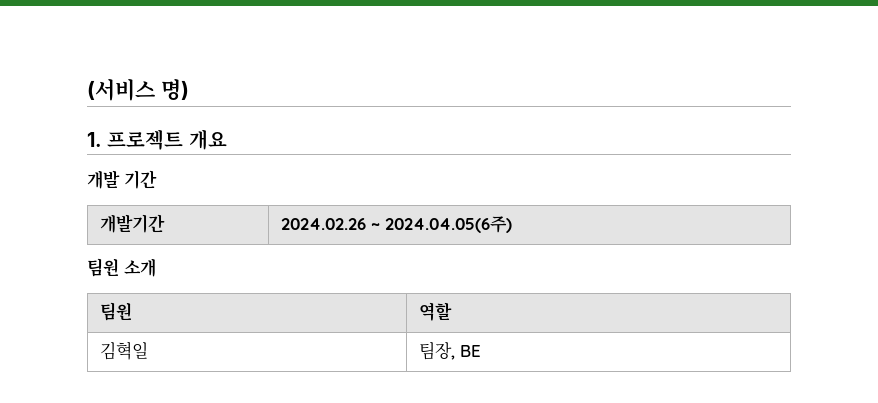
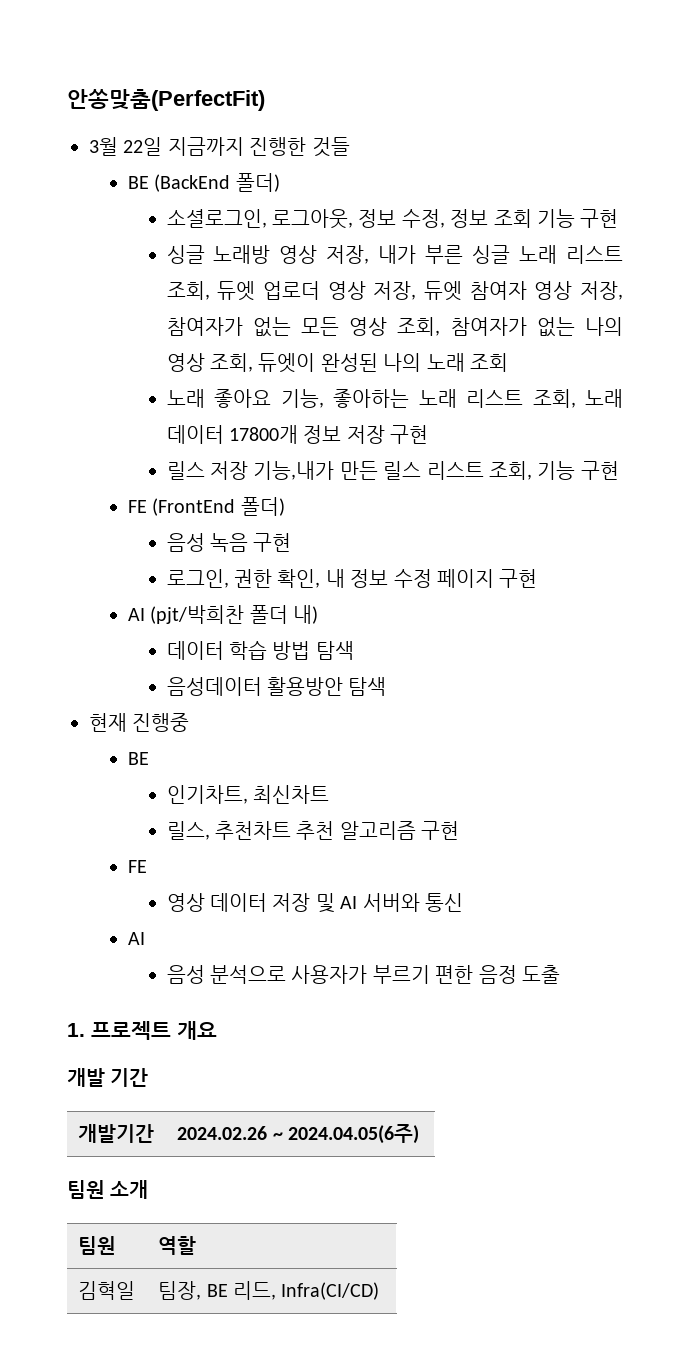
[87,79,189,101] (서비스 명) -> [67,88,265,111] [89,137,350,157] [127,173,280,192] [166,209,619,229] [166,245,624,264] [166,281,624,301] [166,317,624,337] [166,353,508,373] [166,389,623,408] [166,425,429,444] [166,461,619,480] [127,497,285,516] [166,533,292,552] [166,569,538,588] [127,605,318,624] [166,640,354,660] [166,677,387,696] [89,713,190,732] [127,752,149,765] [166,785,329,804] [166,821,460,840] [127,860,147,873] [166,893,463,913] [127,932,145,945] [166,965,560,984] 안쏭맞춤(PerfectFit) // 3월 22일 지금까지 진행한 것들 // BE (BackEnd 폴더) // 소셜로그인, 로그아웃, 정보 수정, 정보 조회 기능 구현 // 싱글 노래방 영상 저장, 내가 부른 싱글 노래 리스트 조회, 듀엣 업로더 영상 저장, 듀엣 참여자 영상 저장, 참여자가 없는 모든 영상 조회, 참여자가 없는 나의 영상 조회, 듀엣이 완성된 나의 노래 조회 // 노래 좋아요 기능, 좋아하는 노래 리스트 조회, 노래 데이터 17800개 정보 저장 구현 // 릴스 저장 기능,내가 만든 릴스 리스트 조회, 기능 구현 // FE (FrontEnd 폴더) // 음성 녹음 구현 // 로그인, 권한 확인, 내 정보 수정 페이지 구현 // AI (pjt/박희찬 폴더 내) // 데이터 학습 방법 탐색 // 음성데이터 활용방안 탐색 // 현재 진행중 // BE // 인기차트, 최신차트 // 릴스, 추천차트 추천 알고리즘 구현 // FE // 영상 데이터 저장 및 AI 서버와 통신 // AI // 음성 분석으로 사용자가 부르기 편한 음정 도출
(481, 351) none -> [232,1281,380,1300] 리드, Infra(CI/CD)

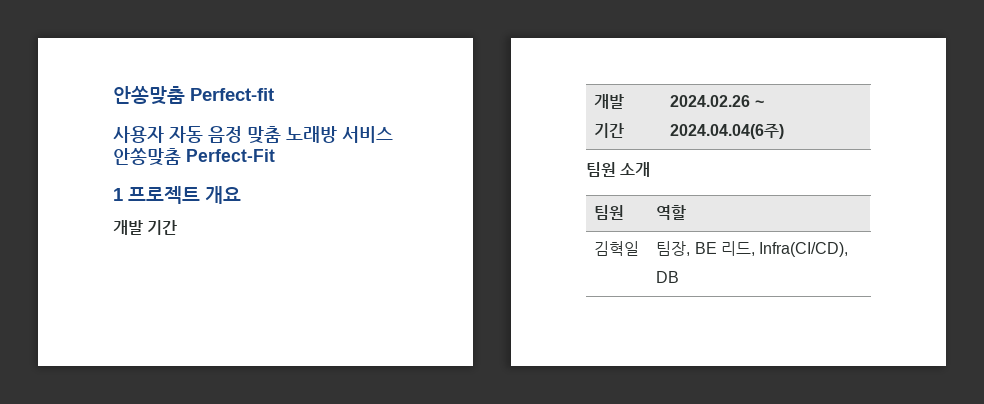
[67,88,265,111] [89,137,350,157] [127,173,280,192] [166,209,619,229] [166,245,624,264] [166,281,624,301] [166,317,624,337] [166,353,508,373] [166,389,623,408] [166,425,429,444] [166,461,619,480] [127,497,285,516] [166,533,292,552] [166,569,538,588] [127,605,318,624] [166,640,354,660] [166,677,387,696] [89,713,190,732] [127,752,149,765] [166,785,329,804] [166,821,460,840] [127,860,147,873] [166,893,463,913] [127,932,145,945] [166,965,560,984] [67,1023,85,1037] 안쏭맞춤(PerfectFit) // 3월 22일 지금까지 진행한 것들 // BE (BackEnd 폴더) // 소셜로그인, 로그아웃, 정보 수정, 정보 조회 기능 구현 // 싱글 노래방 영상 저장, 내가 부른 싱글 노래 리스트 조회, 듀엣 업로더 영상 저장, 듀엣 참여자 영상 저장, 참여자가 없는 모든 영상 조회, 참여자가 없는 나의 영상 조회, 듀엣이 완성된 나의 노래 조회 // 노래 좋아요 기능, 좋아하는 노래 리스트 조회, 노래 데이터 17800개 정보 저장 구현 // 릴스 저장 기능,내가 만든 릴스 리스트 조회, 기능 구현 // FE (FrontEnd 폴더) // 음성 녹음 구현 // 로그인, 권한 확인, 내 정보 수정 페이지 구현 // AI (pjt/박희찬 폴더 내) // 데이터 학습 방법 탐색 // 음성데이터 활용방안 탐색 // 현재 진행중 // BE // 인기차트, 최신차트 // 릴스, 추천차트 추천 알고리즘 구현 // FE // 영상 데이터 저장 및 AI 서버와 통신 // AI // 음성 분석으로 사용자가 부르기 편한 음정 도출 // 1. -> [113,85,274,105] [113,126,393,144] [113,147,275,166] [113,188,123,201] 안쏭맞춤 Perfect-fit // 사용자 자동 음정 맞춤 노래방 서비스 안쏭맞춤 Perfect-Fit // 1
[78,1124,155,1143] 개발기간 -> [594,94,625,109] [594,123,625,138] 개발 기간
[287,1124,419,1144] 2024.04.05(6주) -> [670,124,785,139] 2024.04.04(6주)
[281,1282,380,1300] Infra(CI/CD) -> [759,242,849,257] [656,271,680,283] Infra(CI/CD), DB

